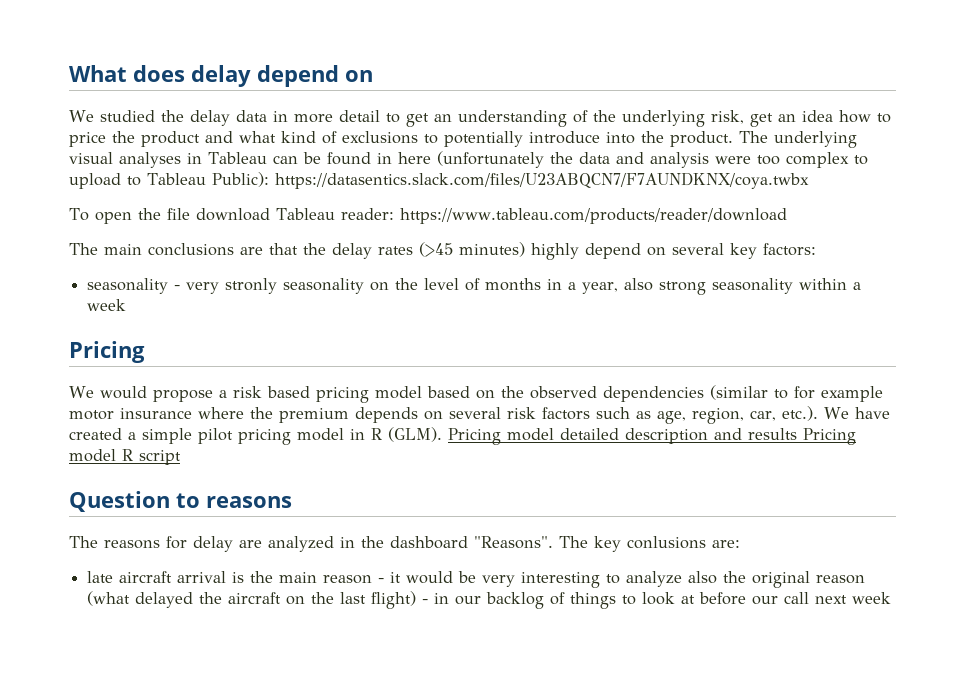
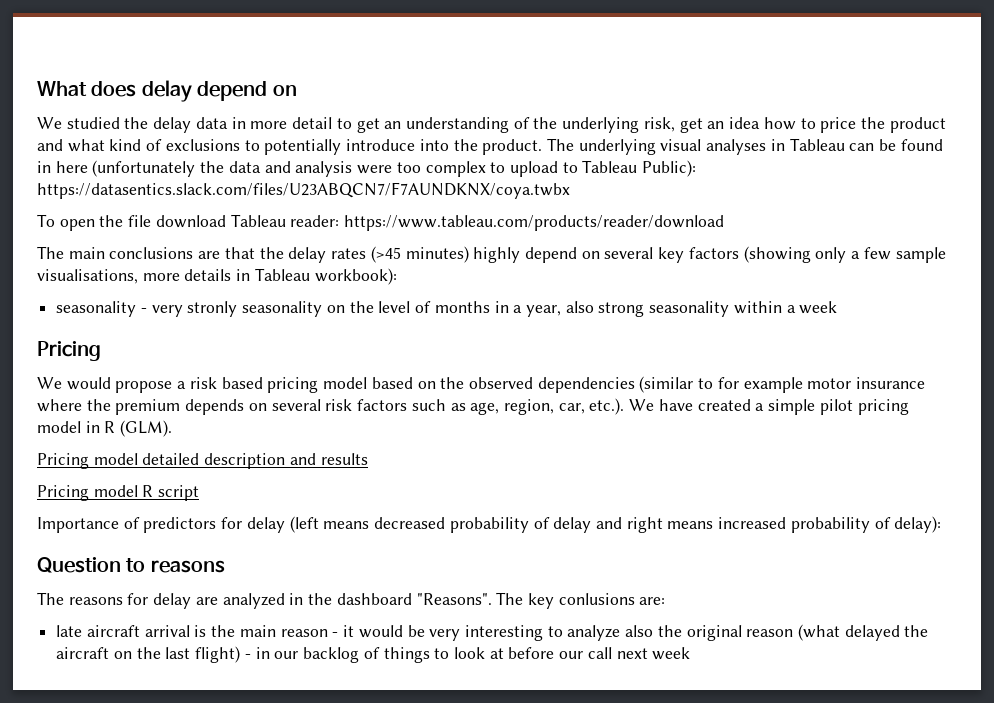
[763,243,816,256] factors: -> [688,246,946,263] [37,268,397,285] factors (showing only a few sample visualisations, more details in Tableau workbook):
(442, 434) none -> (173, 428) //
(797, 434) none -> (368, 459) //
(181, 457) none -> [37,516,942,533] // Importance of predictors for delay (left means decreased probability of delay and right means increased probability of delay):

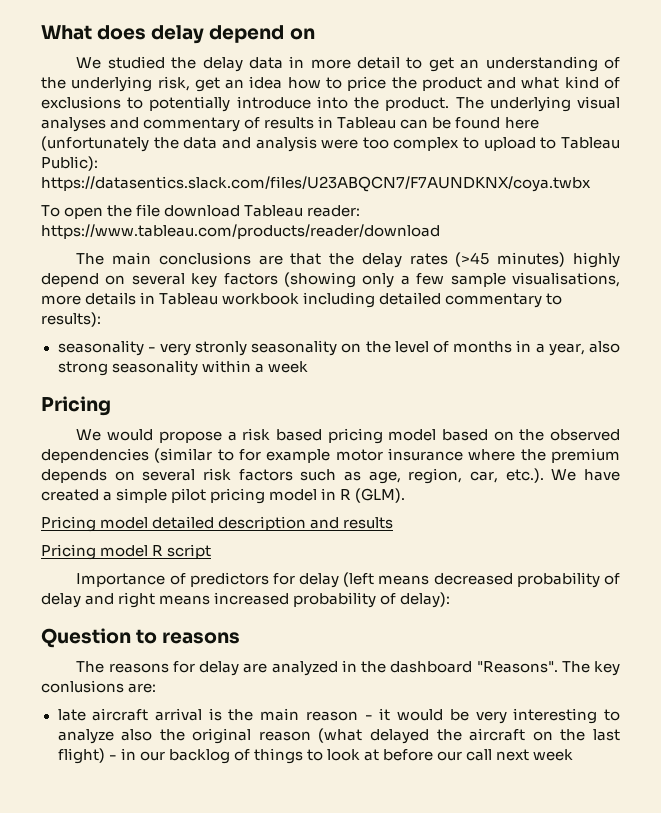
(767, 147) none -> [110,117,315,132] and commentary of results
[37,161,51,173] in -> (501, 123) none
[314,268,397,285] workbook): -> [222,292,563,308] [41,312,101,327] workbook including detailed commentary to results):

